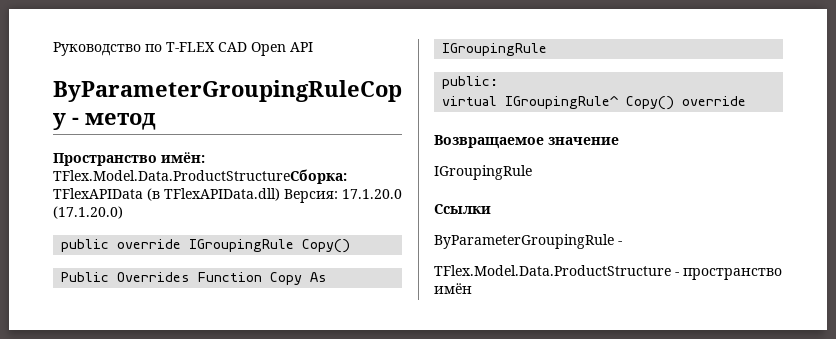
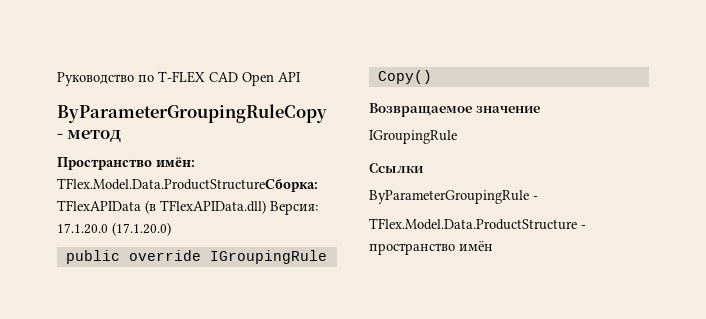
[61,272,328,285] [442,43,548,56] [442,76,499,89] [442,96,747,110] // Public Overrides Function Copy As IGroupingRule // public: // virtual IGroupingRule^ Copy() override -> (432, 77) none

